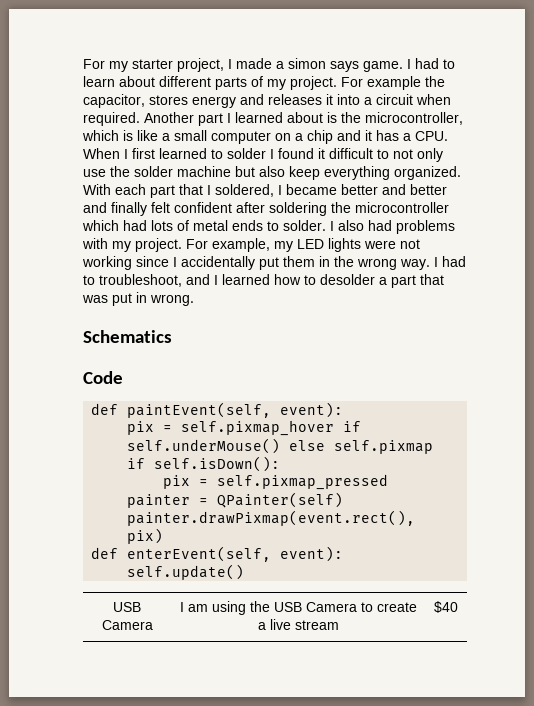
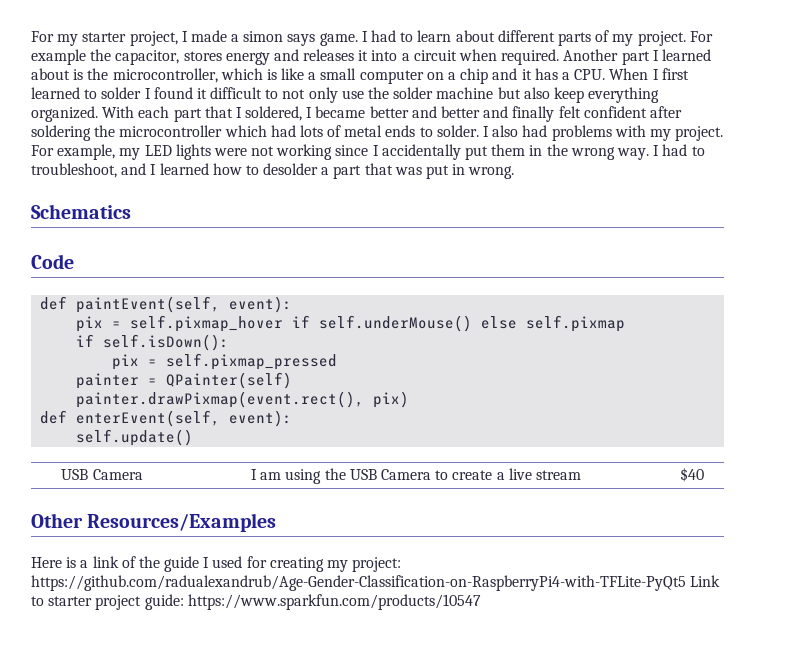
(458, 607) none -> [31,513,277,532] [31,556,402,572] [31,575,721,591] [31,594,481,610] // Other Resources/Examples // Here is a link of the guide I used for creating my project: https://github.com/radualexandrub/Age-Gender-Classification-on-RaspberryPi4-with-TFLite-PyQt5 Link to starter project guide: https://www.sparkfun.com/products/10547

